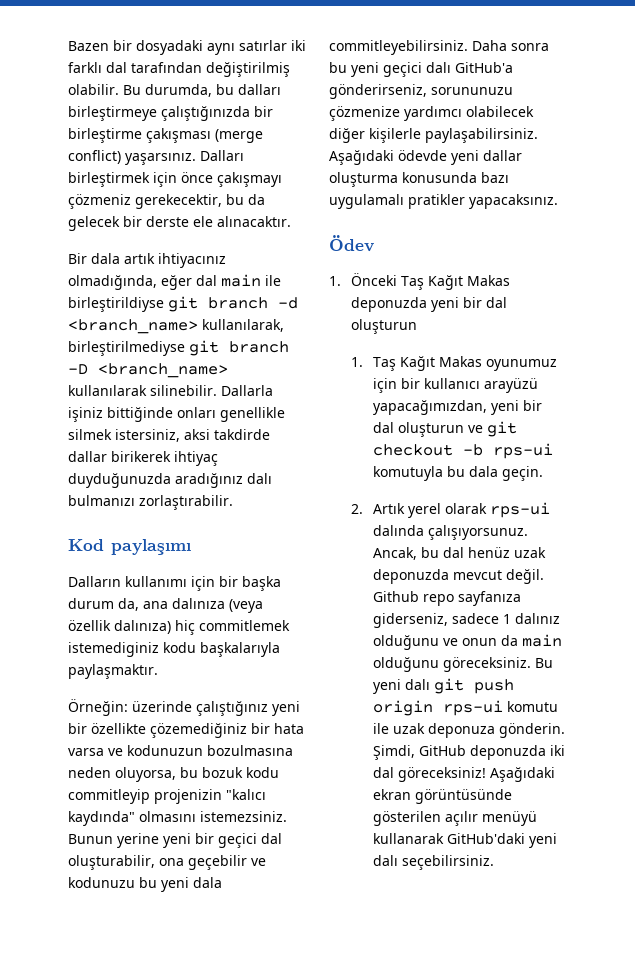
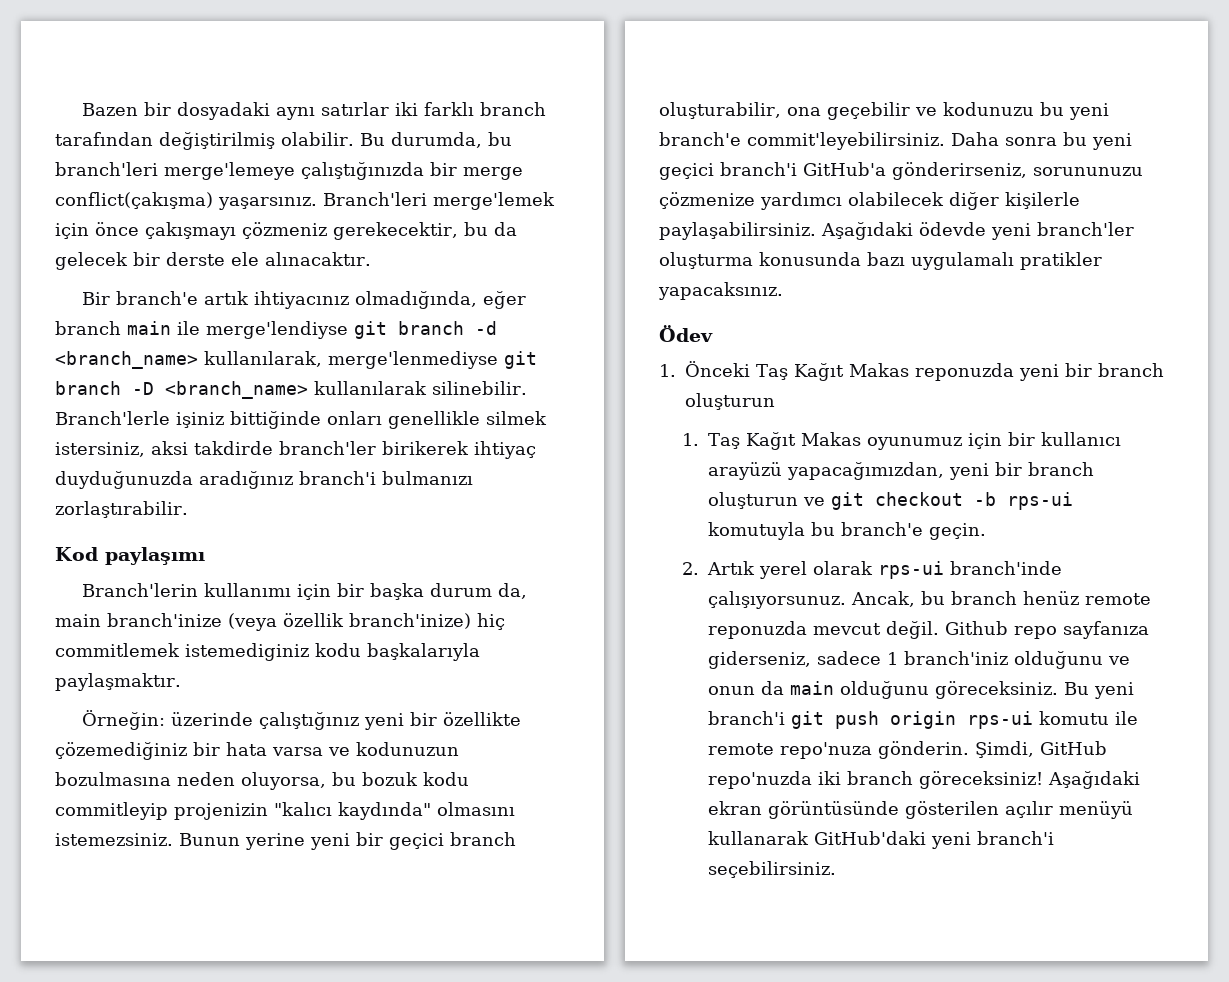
[106,62,127,73] dal -> [479,102,546,116] branch
[238,84,281,95] [68,106,273,121] [68,128,263,143] [68,150,244,165] [68,172,150,187] dalları birleştirmeye çalıştığınızda bir birleştirme çakışması (merge conflict) yaşarsınız. Dalları birleştirmek -> [55,162,523,180] [55,192,555,210] branch'leri merge'lemeye çalıştığınızda bir merge conflict(çakışma) yaşarsınız. Branch'leri merge'lemek
[91,253,120,264] dala -> [115,291,198,305] branch'e
[196,275,217,286] dal -> [55,321,121,335] branch
[68,297,164,312] birleştirildiyse -> [206,321,348,339] merge'lendiyse
[68,341,185,356] birleştirilmediyse -> [328,351,498,369] merge'lenmediyse
[221,385,273,396] Dallarla -> [55,411,170,425] Branch'lerle
[68,451,107,462] dallar -> [279,441,376,455] branch'ler
[247,473,272,484] dalı -> [299,471,376,485] branch'i
[68,576,121,587] Dalların -> [81,583,198,597] Branch'lerin
[143,598,225,609] ana dalınıza -> [55,613,222,627] main branch'inize
[114,620,171,634] dalınıza) -> [349,613,471,629] branch'inize)
[261,833,282,844] dal -> [450,832,516,846] branch
[193,877,222,888] [329,40,468,55] dala commitleyebilirsiniz. -> [659,132,945,150] branch'e commit'leyebilirsiniz.
[426,62,451,73] dalı -> [720,162,797,176] branch'i
[483,150,522,161] dallar -> [1037,222,1134,236] branch'ler
[351,297,508,312] deponuzda yeni bir dal -> [914,363,1164,381] reponuzda yeni bir branch
[373,422,395,433] dal -> [1028,462,1095,476] branch
[469,466,499,477] dala -> [841,522,924,536] branch'e
[373,525,425,536] dalında -> [950,561,1063,575] branch'inde
[443,547,547,558] [373,569,450,584] dal henüz uzak deponuzda -> [951,591,1152,605] [708,621,808,639] branch henüz remote reponuzda
[515,613,561,624] dalınız -> [904,651,1009,665] branch'iniz
[405,679,431,690] dalı -> [708,711,786,725] branch'i
[393,723,496,738] uzak deponuza -> [708,742,873,759] remote repo'nuza
[470,745,566,760] [373,767,395,778] deponuzda iki dal -> [708,771,914,789] repo'nuzda iki branch
[373,855,399,866] dalı -> [977,831,1055,845] branch'i

